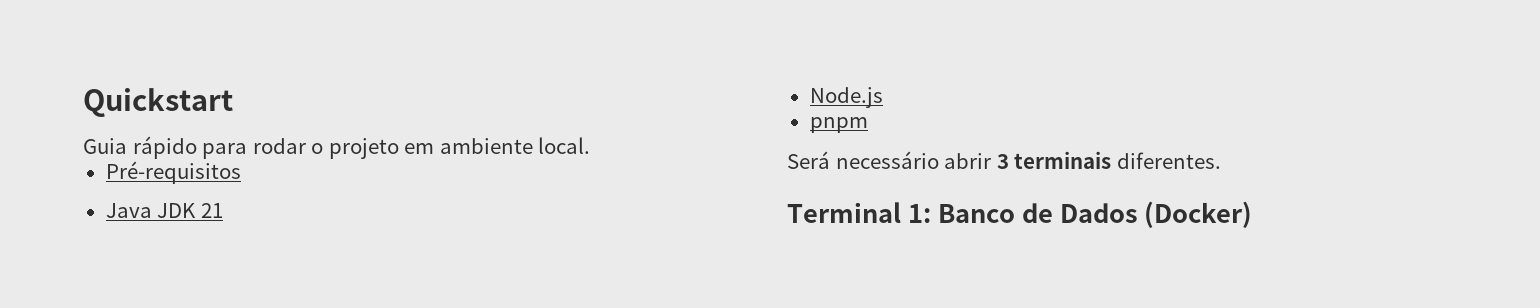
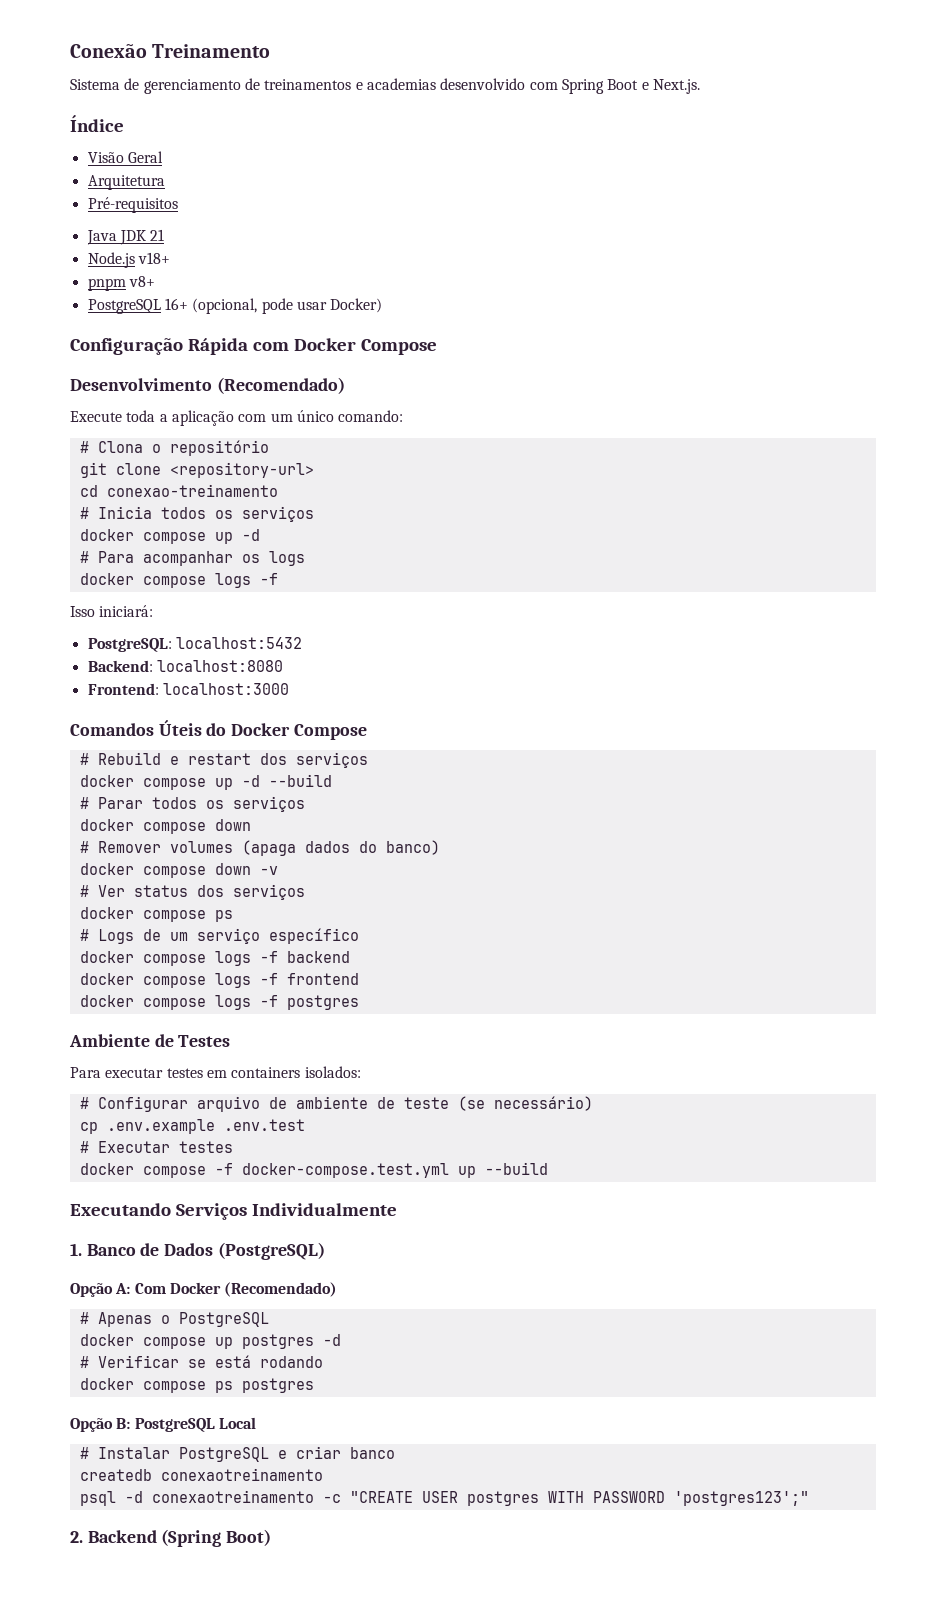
[83,88,233,117] [83,136,591,159] Quickstart // Guia rápido para rodar o projeto em ambiente local. -> [70,44,271,58] [70,78,700,94] [70,115,124,132] [87,151,163,163] [87,175,165,190] Conexão Treinamento // Sistema de gerenciamento de treinamentos e academias desenvolvido com Spring Boot e Next.js. // Índice // Visão Geral // Arquitetura
(883, 97) none -> [137,252,170,264] v18+
[787,151,1221,169] [787,201,1253,228] // Será necessário abrir 3 terminais diferentes. // Terminal 1: Banco de Dados (Docker) -> [128,276,155,287] [87,298,383,314] [70,338,437,355] [70,377,345,394] [70,410,404,426] [79,440,269,456] [79,462,314,478] [79,484,278,497] [79,506,314,522] [79,529,260,544] [79,551,305,566] [79,573,278,588] [70,605,154,617] [87,637,302,652] [87,660,283,672] [87,683,289,695] [70,720,367,740] [79,752,368,768] [79,774,332,790] [79,796,305,812] [79,819,251,834] [79,840,440,856] [79,863,278,878] [79,884,305,900] [79,907,233,922] [79,928,359,944] [79,951,350,966] [79,973,359,988] [79,995,359,1010] [69,1034,231,1047] [70,1066,361,1078] [79,1096,593,1112] [79,1119,305,1134] [79,1141,233,1153] [79,1162,548,1178] [70,1203,397,1220] [70,1242,325,1260] [70,1282,338,1297] [79,1312,269,1327] [79,1334,341,1349] [79,1355,323,1368] [79,1378,314,1393] [70,1417,256,1432] [79,1446,395,1462] [79,1468,323,1481] [79,1490,809,1506] [70,1529,272,1547] v8+ // PostgreSQL 16+ (opcional, pode usar Docker) // Configuração Rápida com Docker Compose // Desenvolvimento (Recomendado) // Execute toda a aplicação com um único comando: // # Clona o repositório // git clone <repository-url> // cd conexao-treinamento // # Inicia todos os serviços // docker compose up -d // # Para acompanhar os logs // docker compose logs -f // Isso iniciará: // PostgreSQL: localhost:5432 // Backend: localhost:8080 // Frontend: localhost:3000 // Comandos Úteis do Docker Compose // # Rebuild e restart dos serviços // docker compose up -d --build // # Parar todos os serviços // docker compose down // # Remover volumes (apaga dados do banco) // docker compose down -v // # Ver status dos serviços // docker compose ps // # Logs de um serviço específico // docker compose logs -f backend // docker compose logs -f frontend // docker compose logs -f postgres // Ambiente de Testes // Para executar testes em containers isolados: // # Configurar arquivo de ambiente de teste (se necessário) // cp .env.example .env.test // # Executar testes // docker compose -f docker-compose.test.yml up --build // Executando Serviços Individualmente // 1. Banco de Dados (PostgreSQL) // Opção A: Com Docker (Recomendado) // # Apenas o PostgreSQL // docker compose up postgres -d // # Verificar se está rodando // docker compose ps postgres // Opção B: PostgreSQL Local // # Instalar PostgreSQL e criar banco // createdb conexaotreinamento // psql -d conexaotreinamento -c "CREATE USER postgres WITH PASSWORD 'postgres123';" // 2. Backend (Spring Boot)

